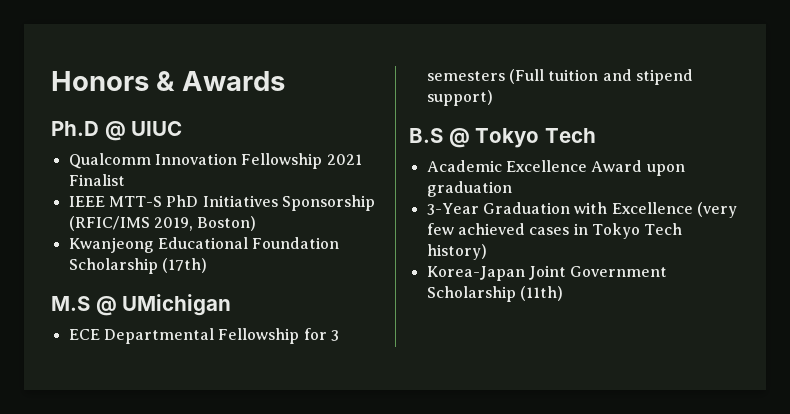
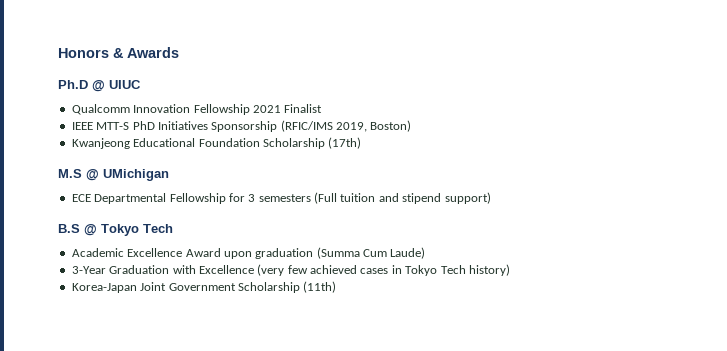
(512, 189) none -> [316,247,426,259] (Summa Cum Laude)

